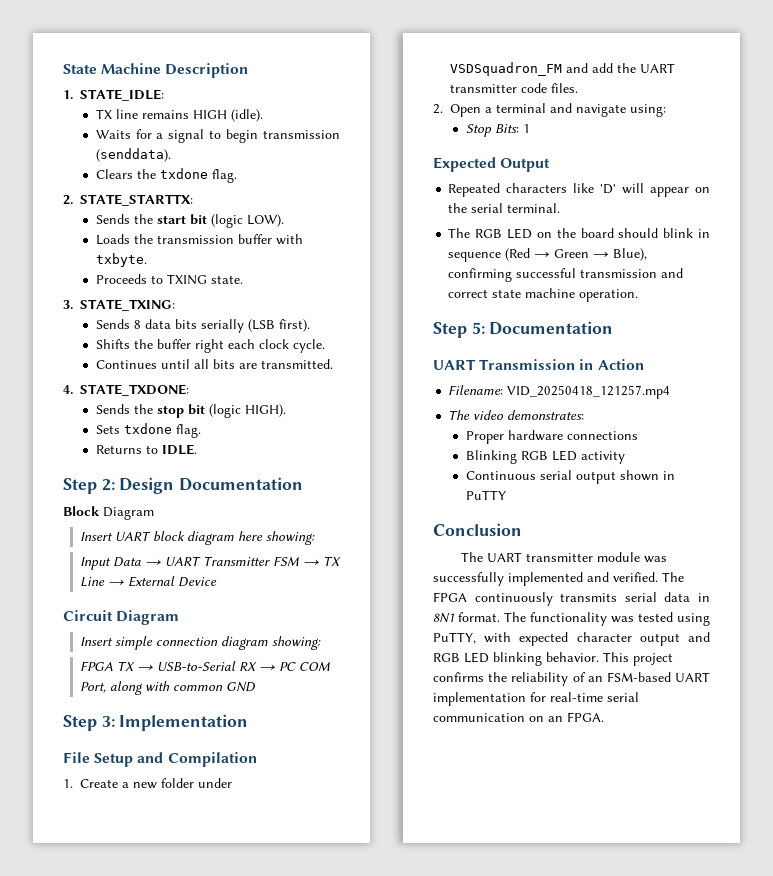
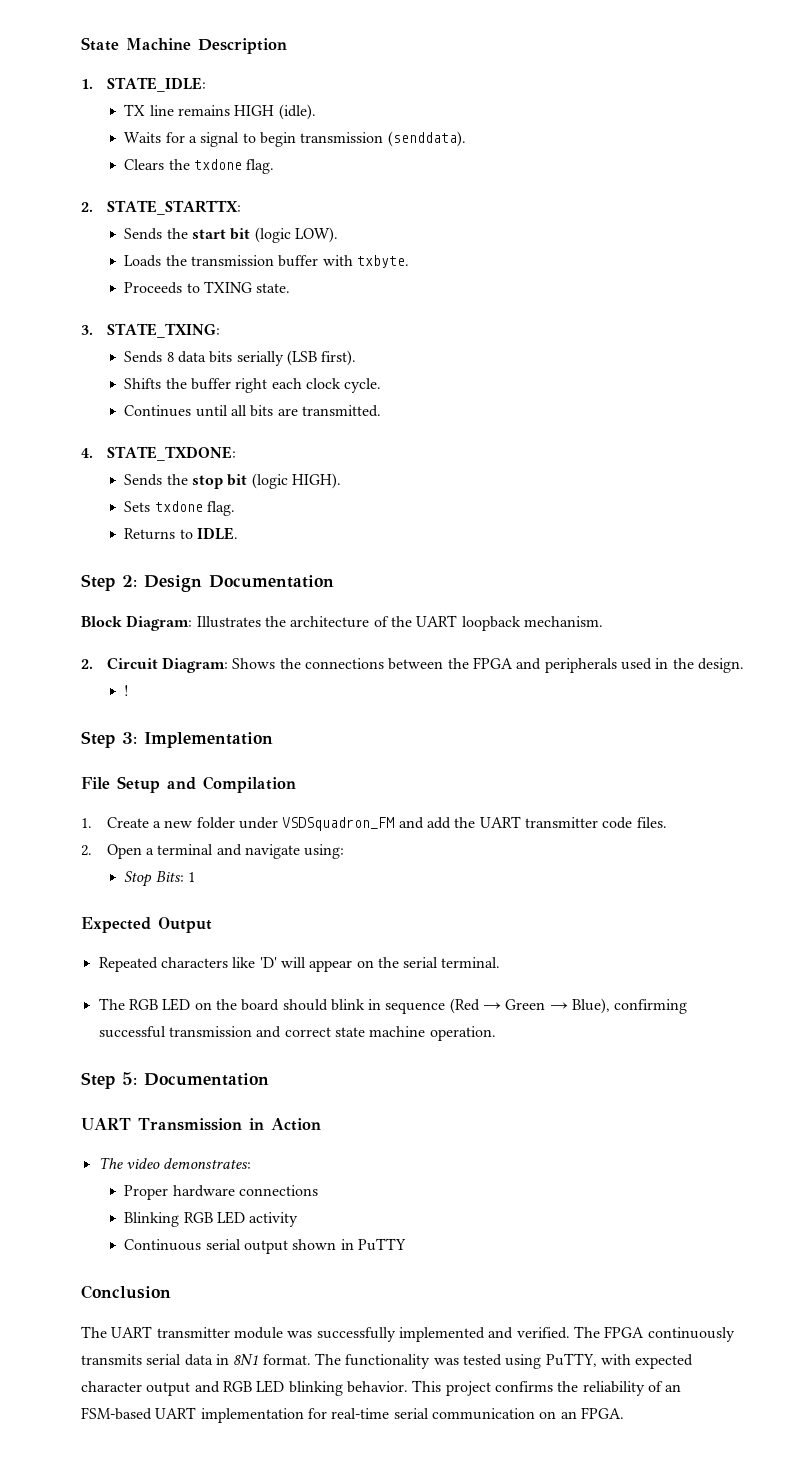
[103,507,154,520] [80,531,316,545] [80,556,342,570] [80,576,218,587] [63,610,180,625] [80,636,322,650] [80,661,331,672] [80,681,257,695] Diagram // Insert UART block diagram here showing: // Input Data → UART Transmitter FSM → TX Line → External Device // Circuit Diagram // Insert simple connection diagram showing: // FPGA TX → USB-to-Serial RX → PC COM Port, along with common GND -> [126,615,603,631] [81,657,744,673] [124,685,130,696] Diagram: Illustrates the architecture of the UART loopback mechanism. // 2. Circuit Diagram: Shows the connections between the FPGA and peripherals used in the design. // !
[448,385,671,399] // Filename: VID_20250418_121257.mp4 -> (321, 1124) none

